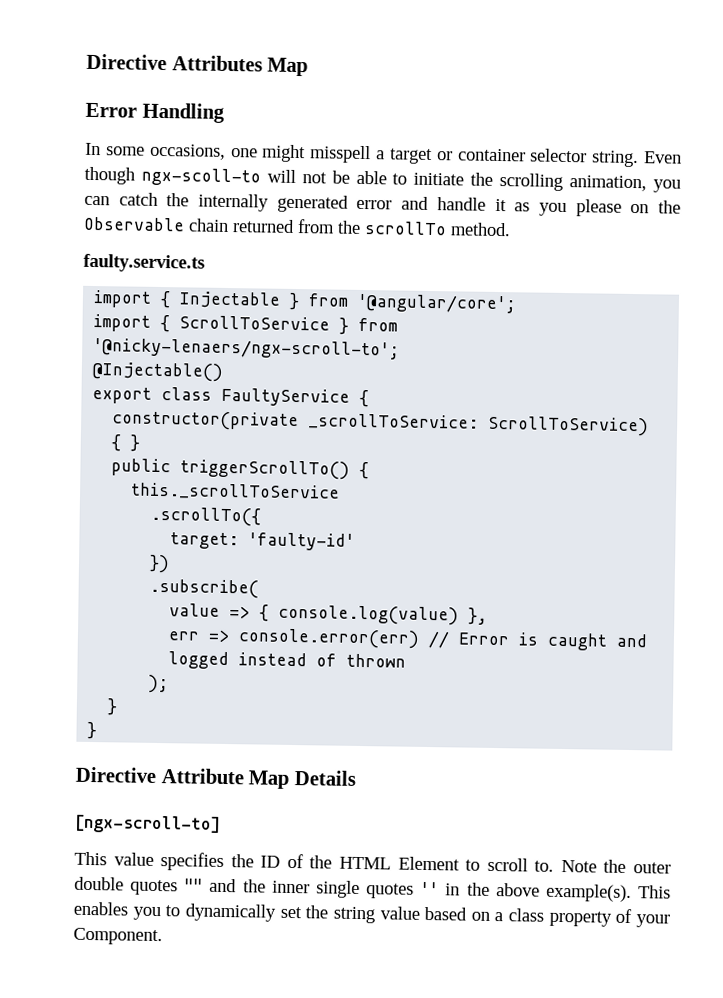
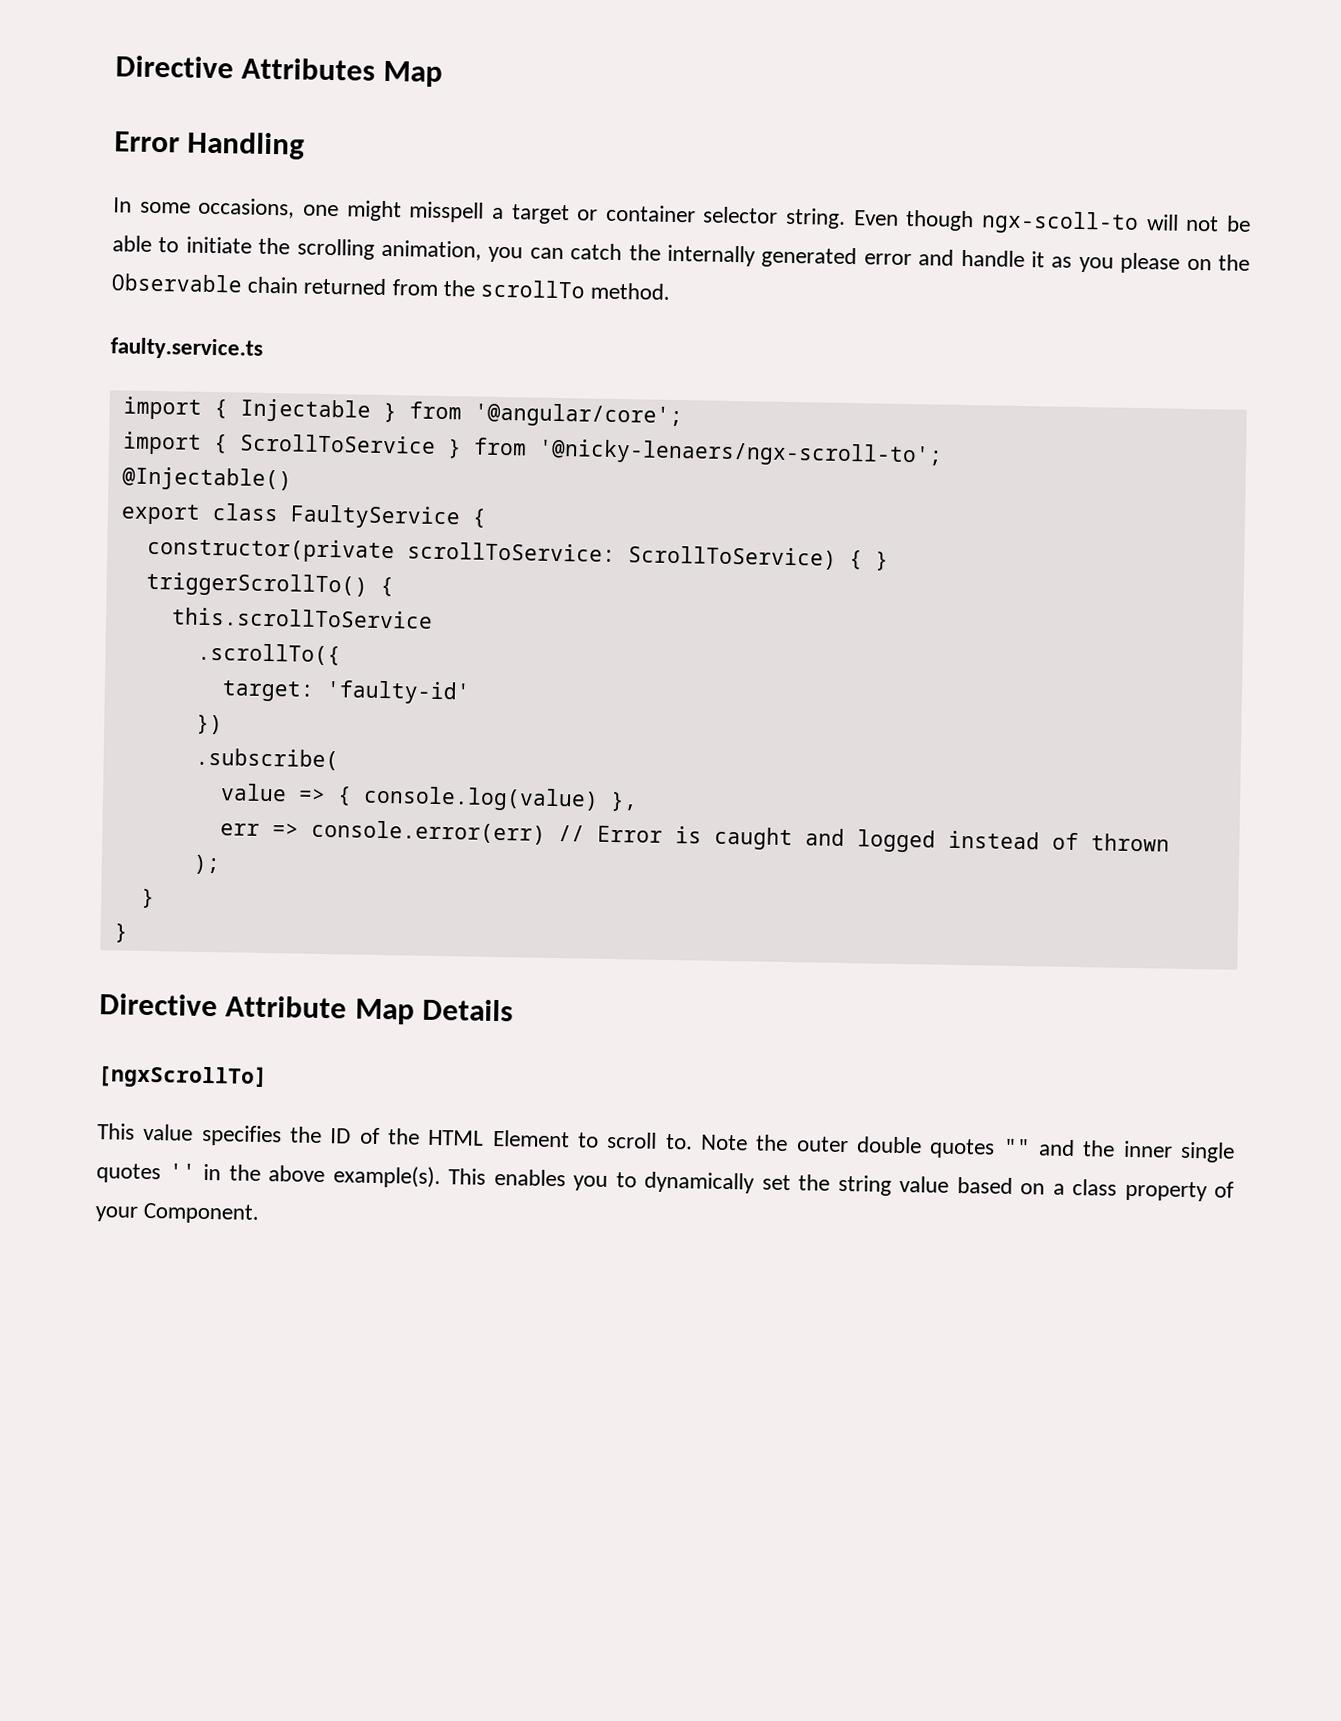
[308,413,480,431] _scrollToService: -> [406,541,616,562] scrollToService:
[111,458,172,477] public -> (889, 561) none
[130,482,341,501] this._scrollToService -> [171,607,433,629] this.scrollToService
[75,814,221,834] [ngx-scroll-to] -> [98,1064,268,1090] [ngxScrollTo]

